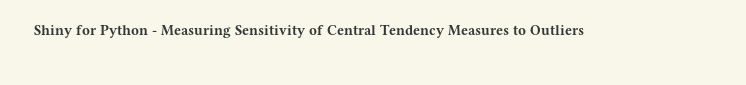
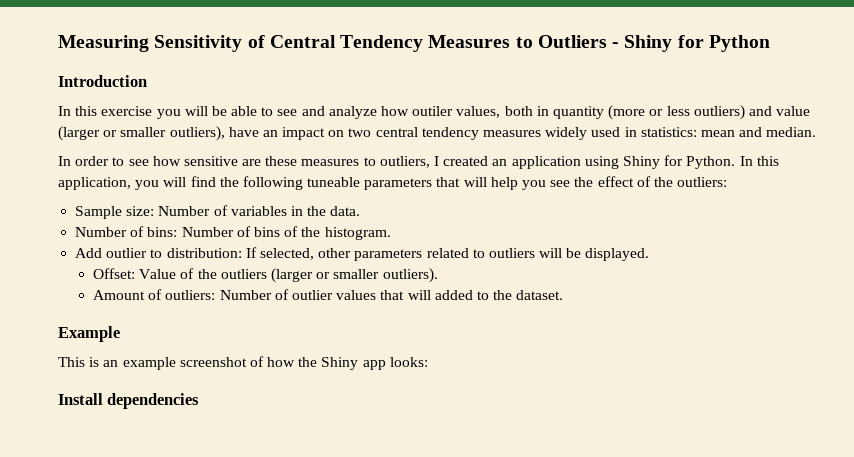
[34,24,157,38] Shiny for Python - -> (58, 43) none
(584, 30) none -> [612,35,770,52] [58,75,147,87] [58,105,811,120] [58,126,817,141] [58,155,779,169] [58,176,728,190] [75,205,361,219] [75,226,391,240] [75,247,650,261] [93,268,438,283] [93,289,564,300] [58,326,120,342] [58,356,428,370] [58,393,200,409] - Shiny for Python // Introduction // In this exercise you will be able to see and analyze how outiler values, both in quantity (more or less outliers) and value (larger or smaller outliers), have an impact on two central tendency measures widely used in statistics: mean and median. // In order to see how sensitive are these measures to outliers, I created an application using Shiny for Python. In this application, you will find the following tuneable parameters that will help you see the effect of the outliers: // Sample size: Number of variables in the data. // Number of bins: Number of bins of the histogram. // Add outlier to distribution: If selected, other parameters related to outliers will be displayed. // Offset: Value of the outliers (larger or smaller outliers). // Amount of outliers: Number of outlier values that will added to the dataset. // Example // This is an example screenshot of how the Shiny app looks: // Install dependencies

